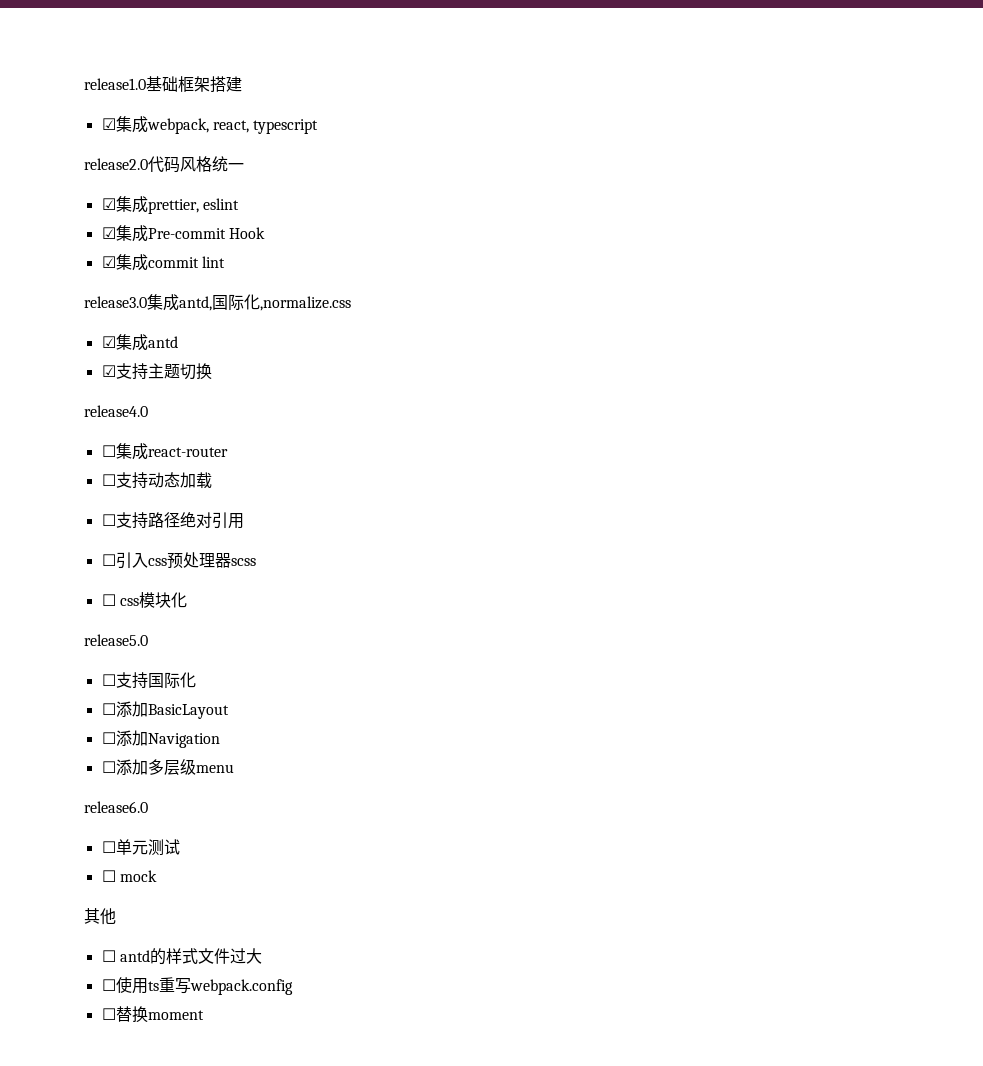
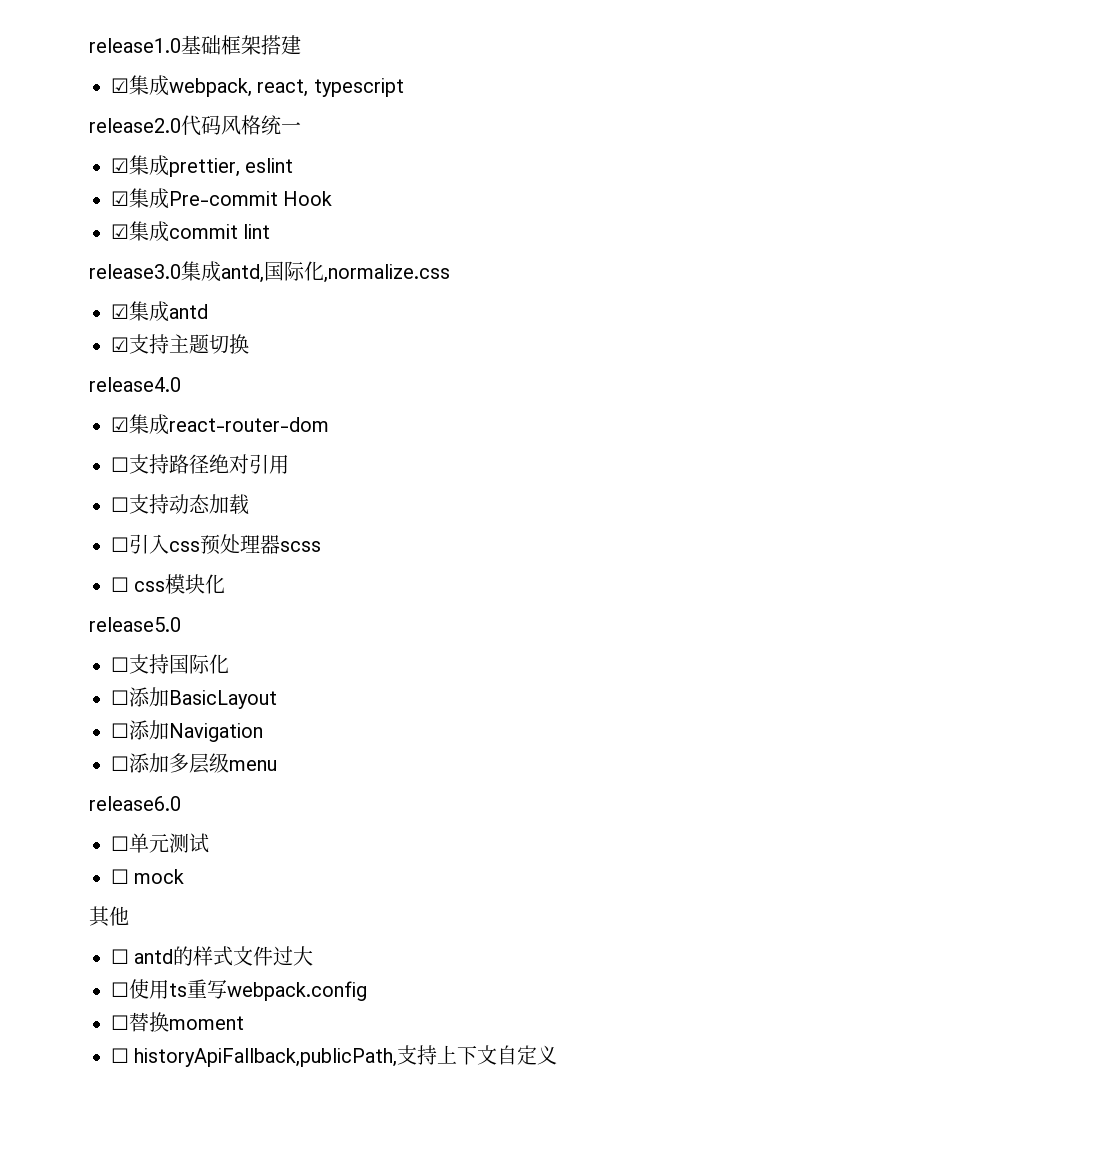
[101,443,228,460] [101,472,212,489] ☐集成react-router // ☐支持动态加载 -> [111,414,329,435] ☑集成react-router-dom
(244, 521) none -> [111,494,249,515] // ☐支持动态加载
(204, 1015) none -> [111,1045,558,1067] // ☐ historyApiFallback,publicPath,支持上下文自定义

